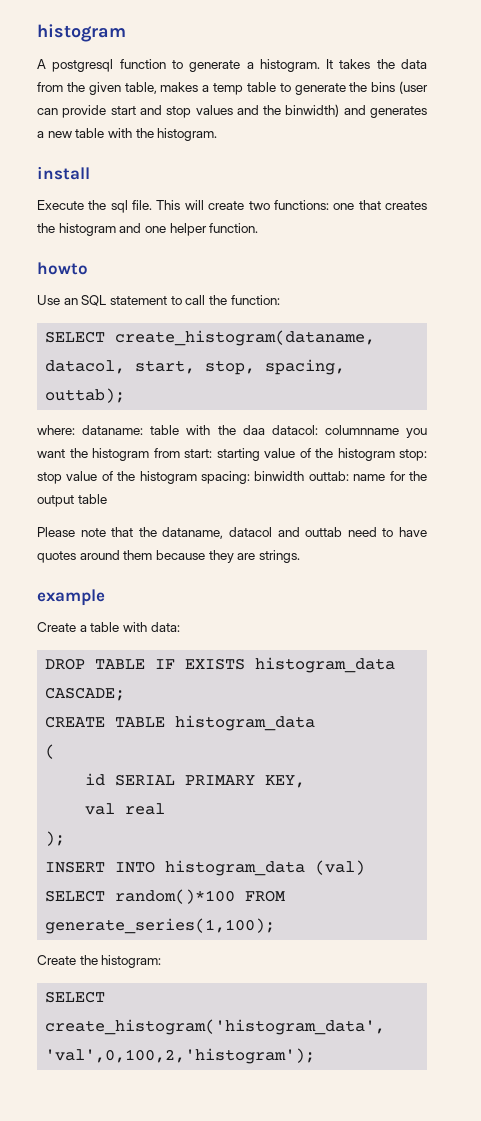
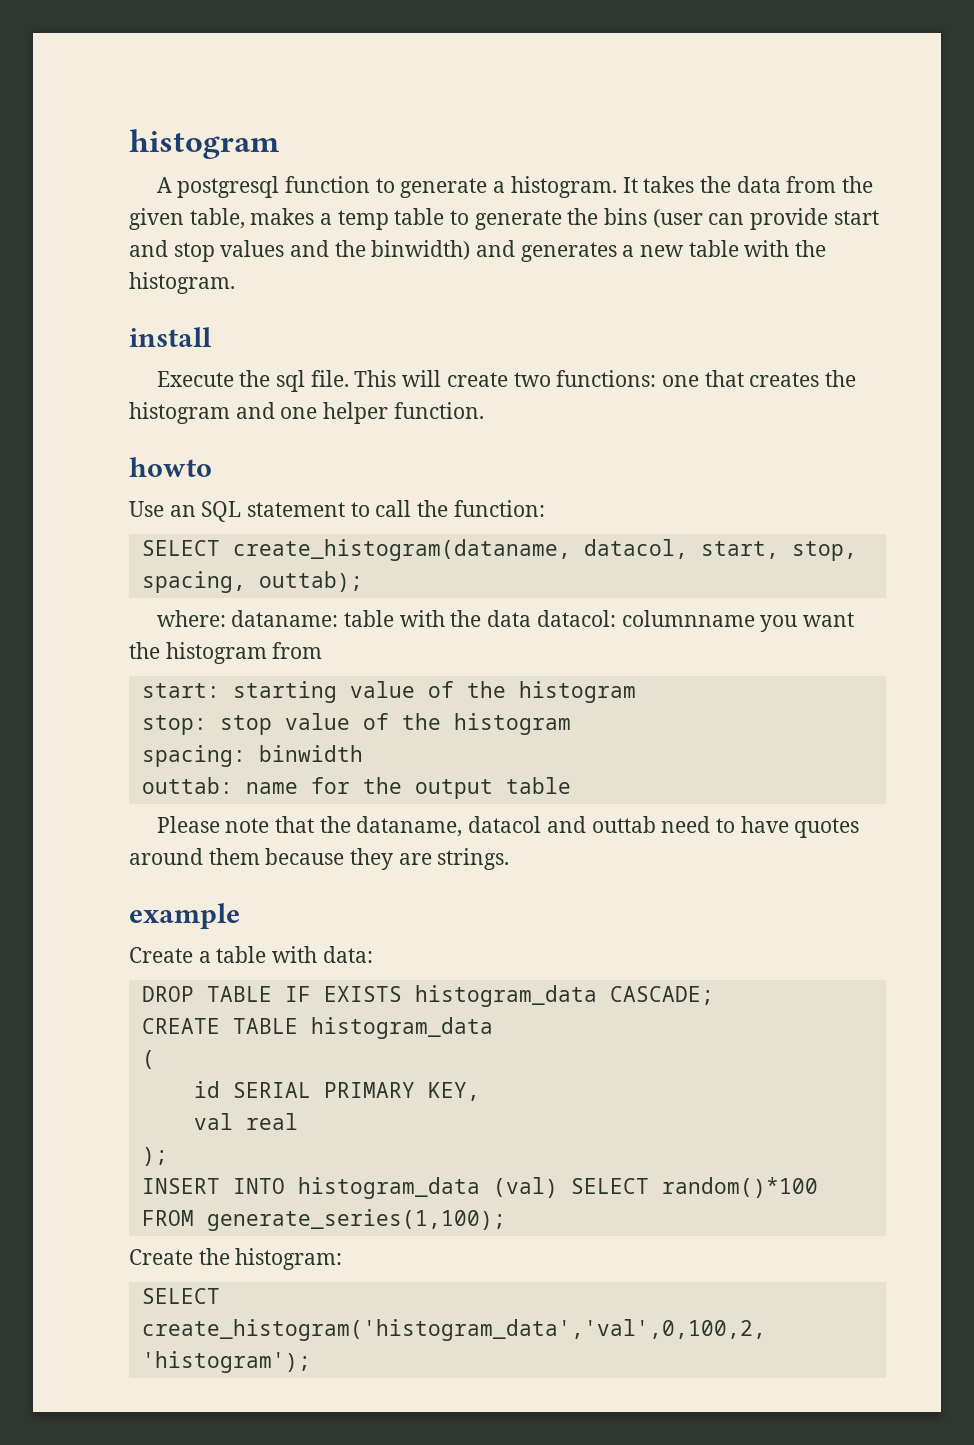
[242,425,265,435] daa -> [487,610,532,627] data
(180, 453) none -> (323, 650) //
(395, 454) none -> (636, 692) //
(197, 477) none -> (571, 724) //
(305, 476) none -> (363, 753) //

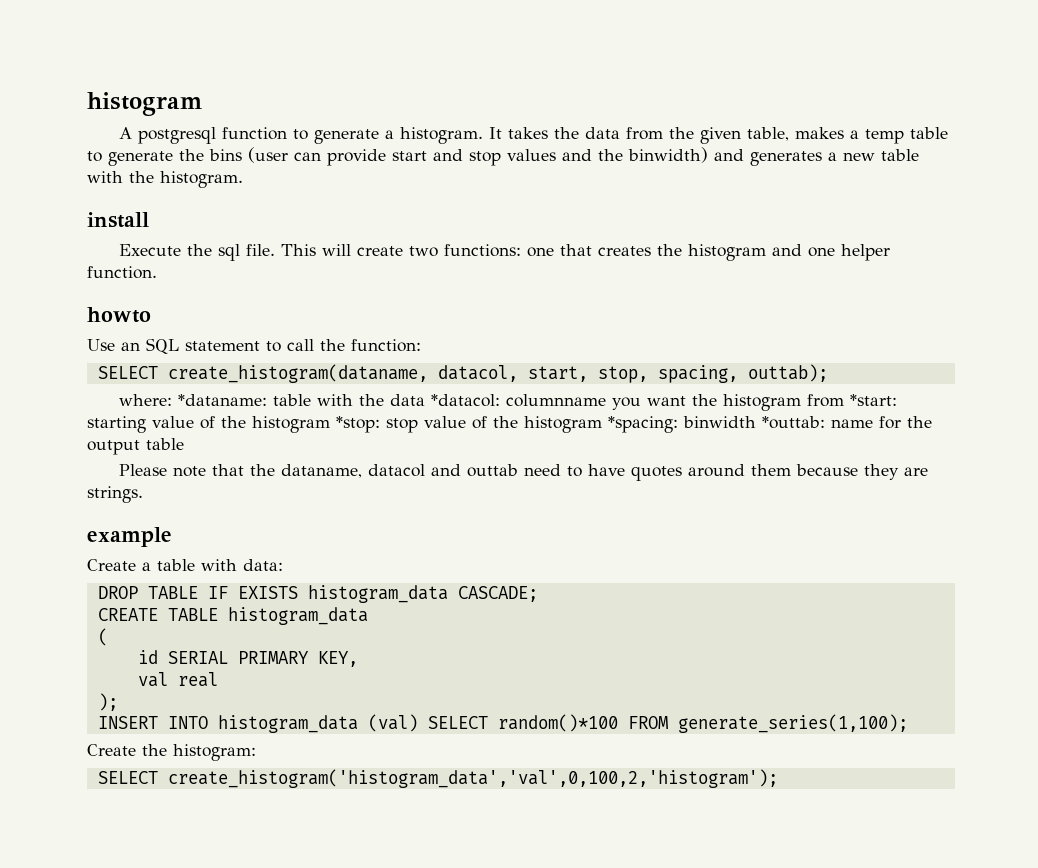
[231,610,339,627] dataname: -> [177,394,267,406] *dataname:
[536,610,616,627] datacol: -> [430,394,500,407] *datacol:
[141,683,220,698] // start: -> [849,394,897,406] *start:
[141,715,207,735] // stop: -> [336,416,380,433] *stop:
[141,745,246,767] // spacing: -> [608,416,678,433] *spacing:
[141,777,233,794] // outtab: -> [762,416,825,429] *outtab:

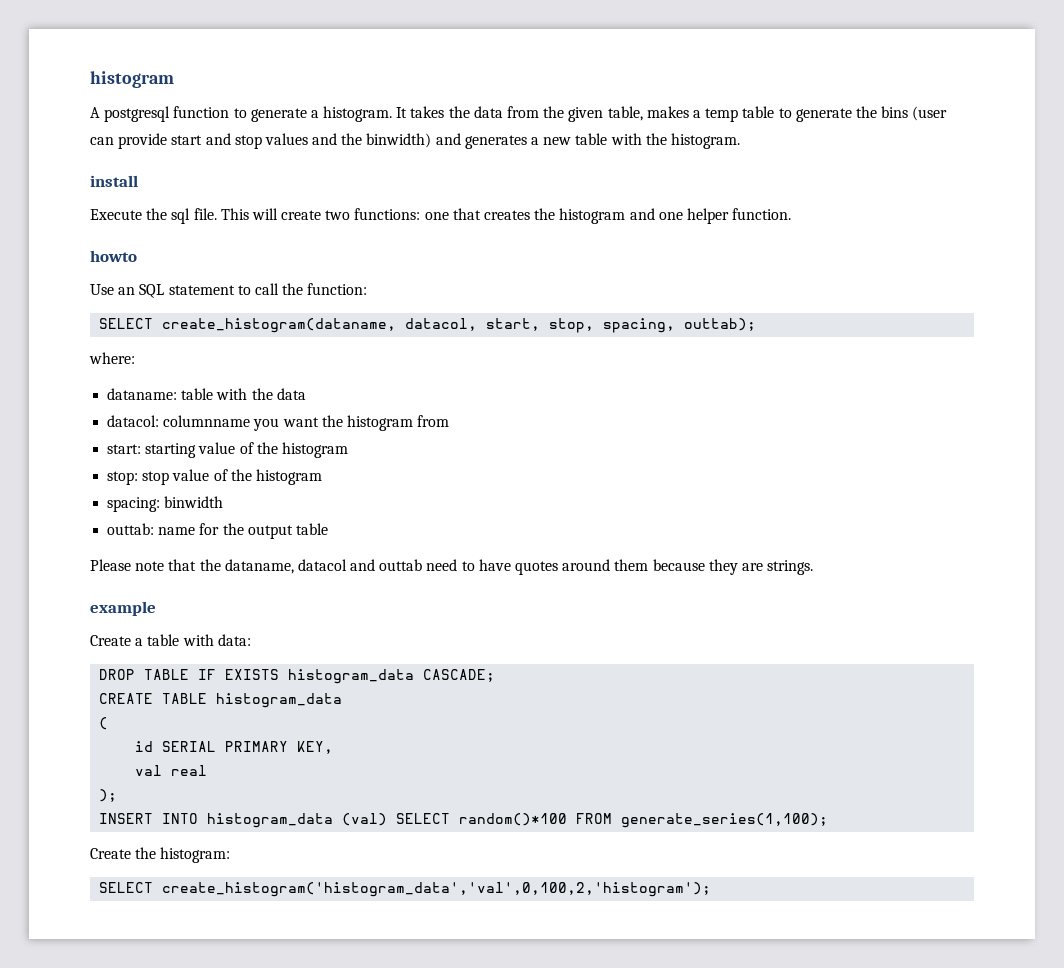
[177,394,267,406] *dataname: -> [107,388,178,400] // dataname:
[430,394,500,407] *datacol: -> [107,415,160,427] // datacol:
[849,394,897,406] *start: -> [107,444,142,454] // start:
[336,416,380,433] *stop: -> [107,471,139,485] // stop:
[608,416,678,433] *spacing: -> [107,497,161,512] // spacing:
[762,416,825,429] *outtab: -> [107,523,155,535] // outtab:

